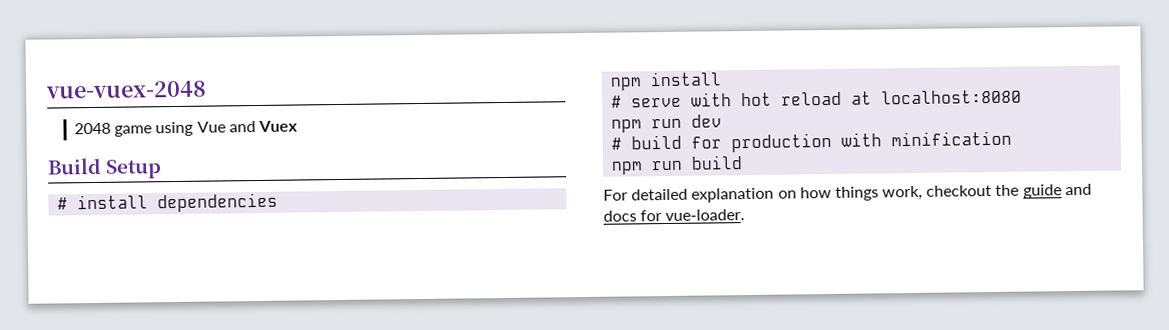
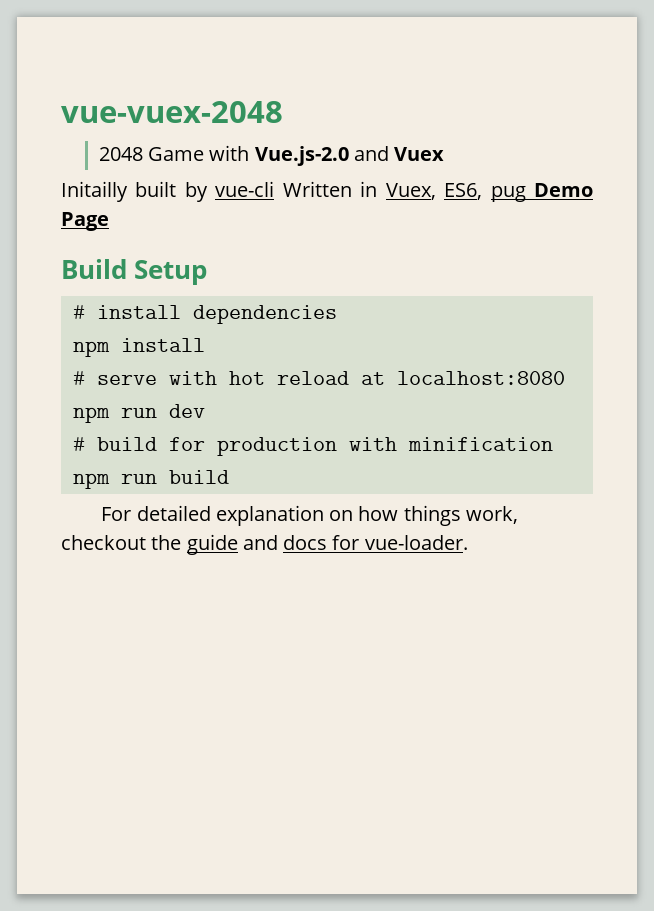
[114,121,226,137] game using Vue -> [148,145,349,166] Game with Vue.js-2.0
(298, 126) none -> [61,181,594,202] [61,212,109,231] // Initailly built by vue-cli Written in Vuex, ES6, pug Demo Page

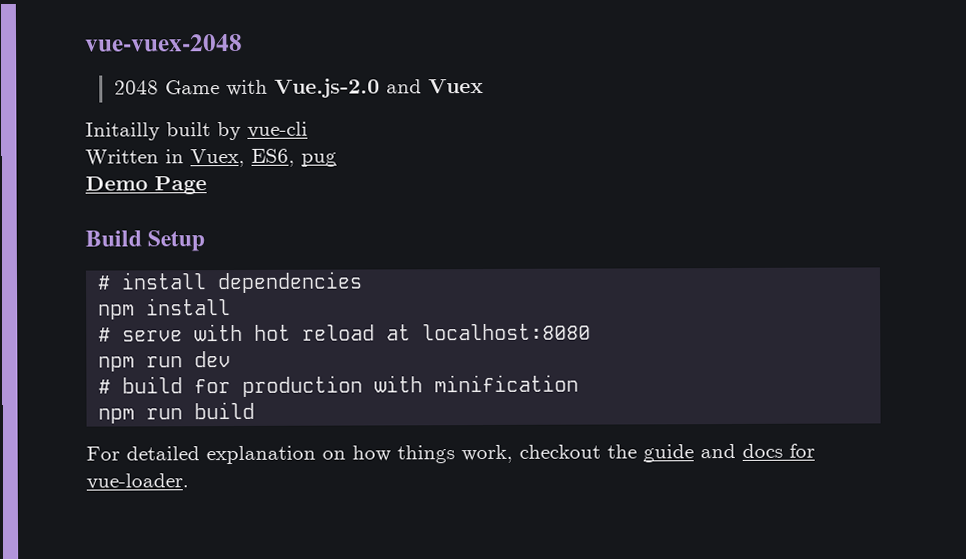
(275, 189) none -> (308, 129) //
(526, 194) none -> (337, 159) //

